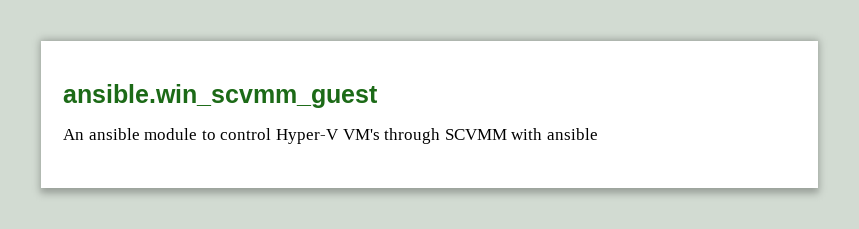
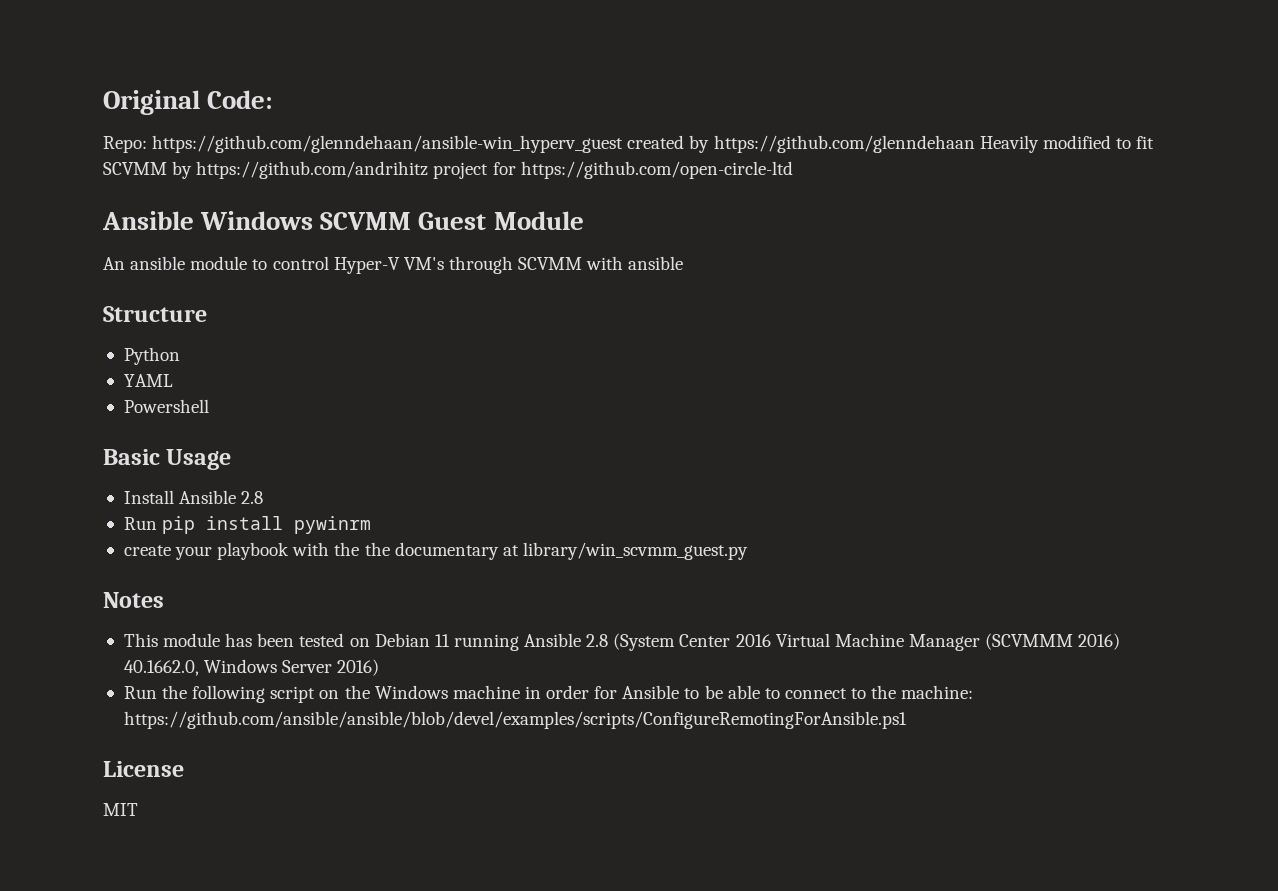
[63,84,378,108] ansible.win_scvmm_guest -> [103,90,274,115] [103,135,1155,153] [103,161,793,179] [102,211,584,230] Original Code: // Repo: https://github.com/glenndehaan/ansible-win_hyperv_guest created by https://github.com/glenndehaan Heavily modified to fit SCVMM by https://github.com/andrihitz project for https://github.com/open-circle-ltd // Ansible Windows SCVMM Guest Module
(598, 134) none -> [103,306,207,322] [123,347,180,365] [123,374,173,387] [123,399,209,413] [103,449,232,470] [123,490,264,504] [123,516,372,534] [123,542,748,560] [103,592,164,608] [123,633,1121,651] [123,659,380,676] [123,685,974,703] [123,711,907,729] [103,761,184,777] [103,803,138,816] // Structure // Python // YAML // Powershell // Basic Usage // Install Ansible 2.8 // Run pip install pywinrm // create your playbook with the the documentary at library/win_scvmm_guest.py // Notes // This module has been tested on Debian 11 running Ansible 2.8 (System Center 2016 Virtual Machine Manager (SCVMMM 2016) 40.1662.0, Windows Server 2016) // Run the following script on the Windows machine in order for Ansible to be able to connect to the machine: https://github.com/ansible/ansible/blob/devel/examples/scripts/ConfigureRemotingForAnsible.ps1 // License // MIT

